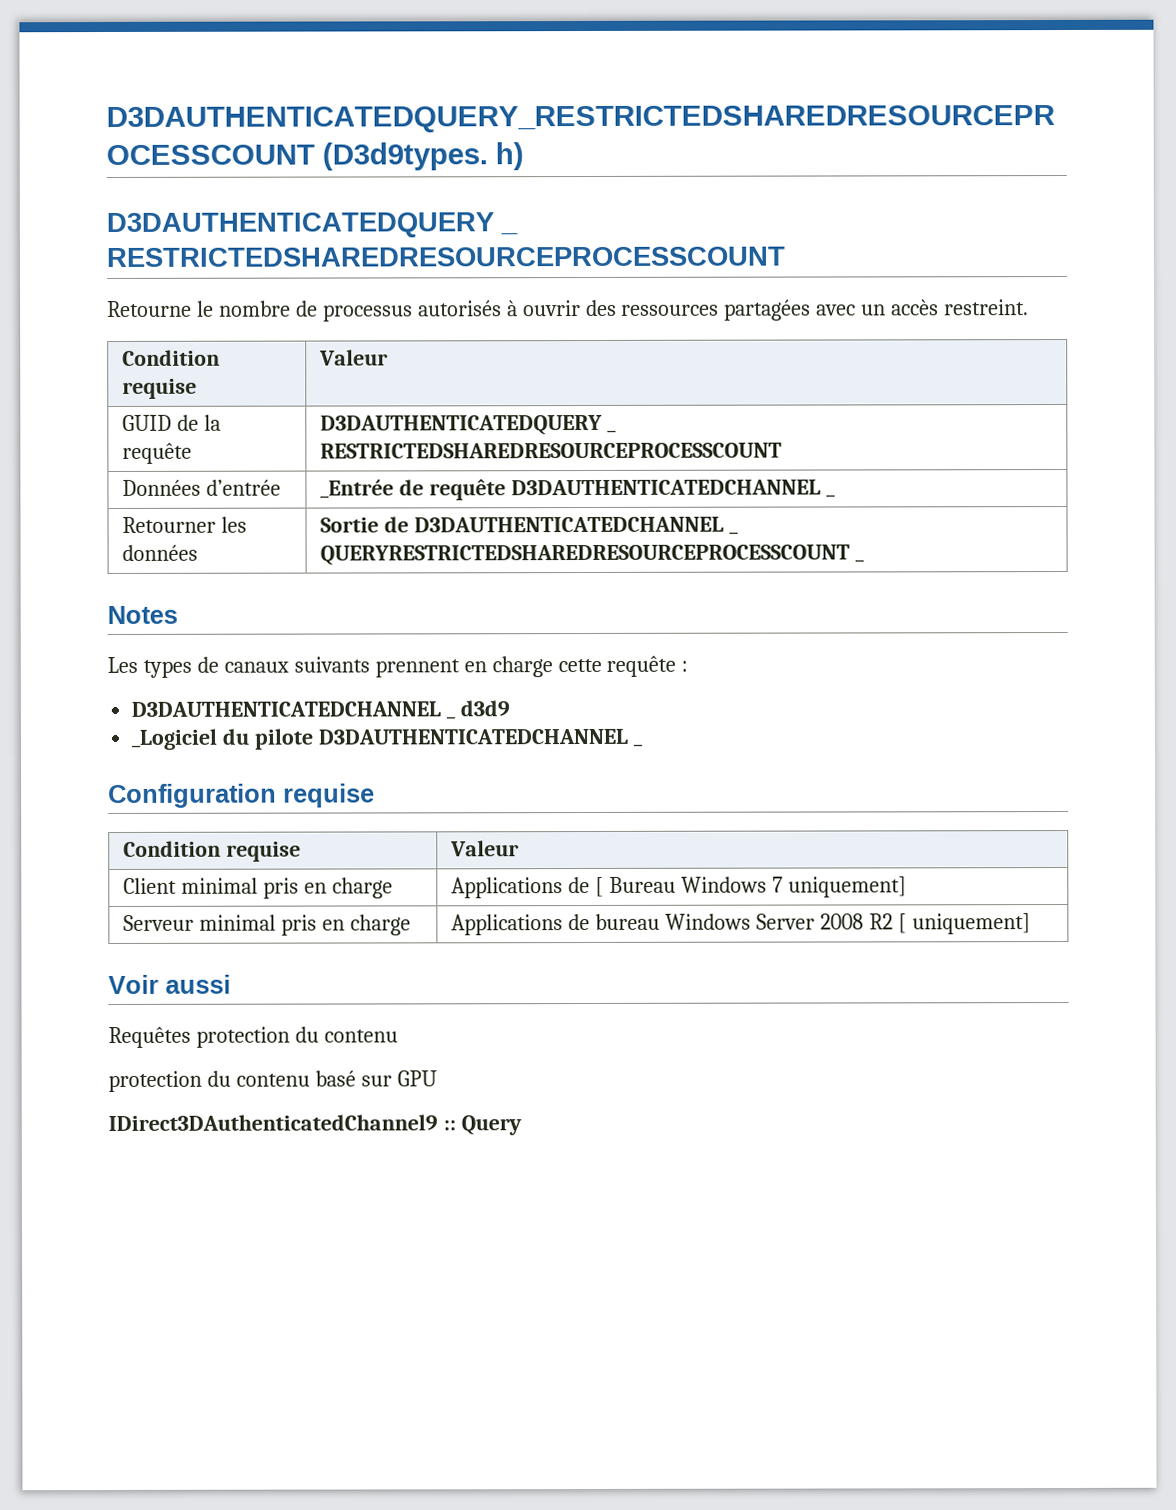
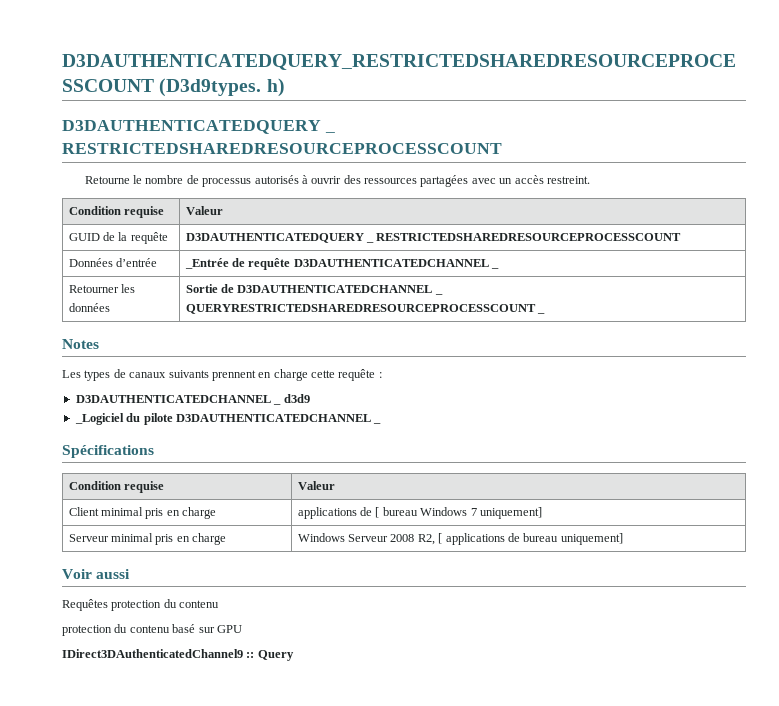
[108,783,375,809] Configuration requise -> [62,445,154,458] Spécifications
[451,877,564,899] Applications -> [297,507,357,519] applications
[609,876,677,893] Bureau -> [382,507,418,516] bureau
[451,913,907,936] Applications de bureau Windows Server 2008 R2 [ -> [297,533,559,545] Windows Serveur 2008 R2, [ applications de bureau

